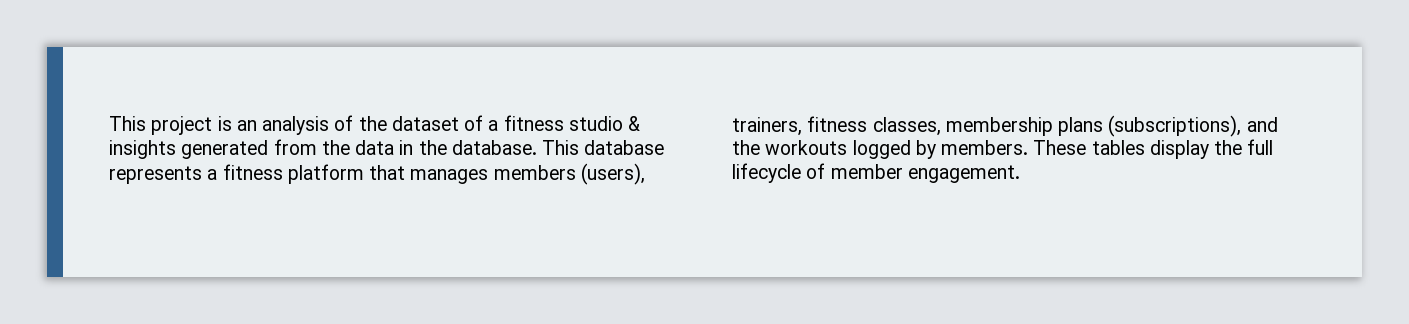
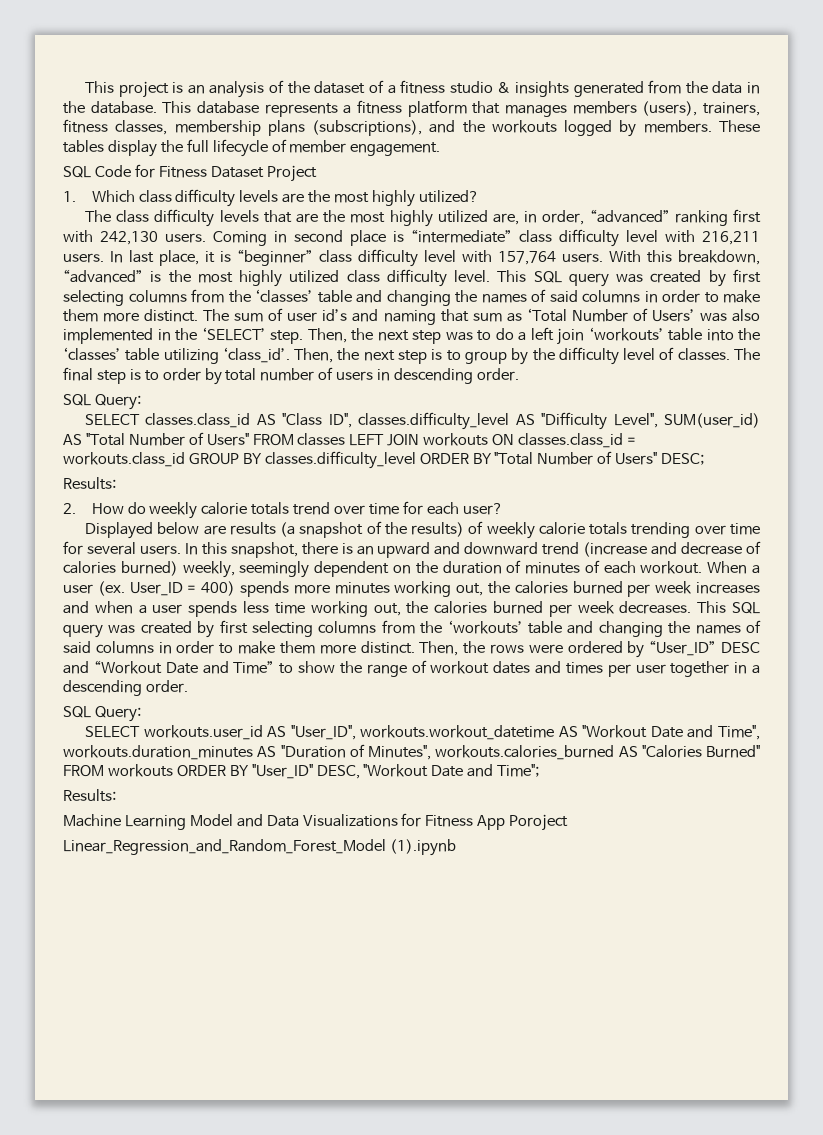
(1020, 174) none -> [63,164,317,182] [63,189,479,207] [84,209,762,227] [63,229,760,247] [63,249,760,267] [63,269,761,287] [63,289,760,306] [63,308,760,325] [63,327,760,345] [63,347,760,365] [63,367,519,385] [63,394,141,410] [84,412,760,430] [63,432,636,448] [63,451,705,469] [63,477,116,490] [63,501,503,519] [84,521,760,539] [63,541,761,558] [63,560,761,578] [63,581,760,597] [63,601,760,617] [63,620,761,638] [63,640,760,658] [63,660,761,677] [63,680,188,696] [63,706,141,722] [84,725,761,740] [63,744,760,760] [63,764,540,779] [63,789,116,802] [63,813,569,831] [63,839,456,856] // SQL Code for Fitness Dataset Project // 1. Which class difficulty levels are the most highly utilized? // The class difficulty levels that are the most highly utilized are, in order, “advanced” ranking first with 242,130 users. Coming in second place is “intermediate” class difficulty level with 216,211 users. In last place, it is “beginner” class difficulty level with 157,764 users. With this breakdown, “advanced” is the most highly utilized class difficulty level. This SQL query was created by first selecting columns from the ‘classes’ table and changing the names of said columns in order to make them more distinct. The sum of user id’s and naming that sum as ‘Total Number of Users’ was also implemented in the ‘SELECT’ step. Then, the next step was to do a left join ‘workouts’ table into the ‘classes’ table utilizing ‘class_id’. Then, the next step is to group by the difficulty level of classes. The final step is to order by total number of users in descending order. // SQL Query: // SELECT classes.class_id AS "Class ID", classes.difficulty_level AS "Difficulty Level", SUM(user_id) AS "Total Number of Users" FROM classes LEFT JOIN workouts ON classes.class_id = workouts.class_id GROUP BY classes.difficulty_level ORDER BY "Total Number of Users" DESC; // Results: // 2. How do weekly calorie totals trend over time for each user? // Displayed below are results (a snapshot of the results) of weekly calorie totals trending over time for several users. In this snapshot, there is an upward and downward trend (increase and decrease of calories burned) weekly, seemingly dependent on the duration of minutes of each workout. When a user (ex. User_ID = 400) spends more minutes working out, the calories burned per week increases and when a user spends less time working out, the calories burned per week decreases. This SQL query was created by first selecting columns from the ‘workouts’ table and changing the names of said columns in order to make them more distinct. Then, the rows were ordered by “User_ID” DESC and “Workout Date and Time” to show the range of workout dates and times per user together in a descending order. // SQL Query: // SELECT workouts.user_id AS "User_ID", workouts.workout_datetime AS "Workout Date and Time", workouts.duration_minutes AS "Duration of Minutes", workouts.calories_burned AS "Calories Burned" FROM workouts ORDER BY "User_ID" DESC, "Workout Date and Time"; // Results: // Machine Learning Model and Data Visualizations for Fitness App Poroject // Linear_Regression_and_Random_Forest_Model (1).ipynb

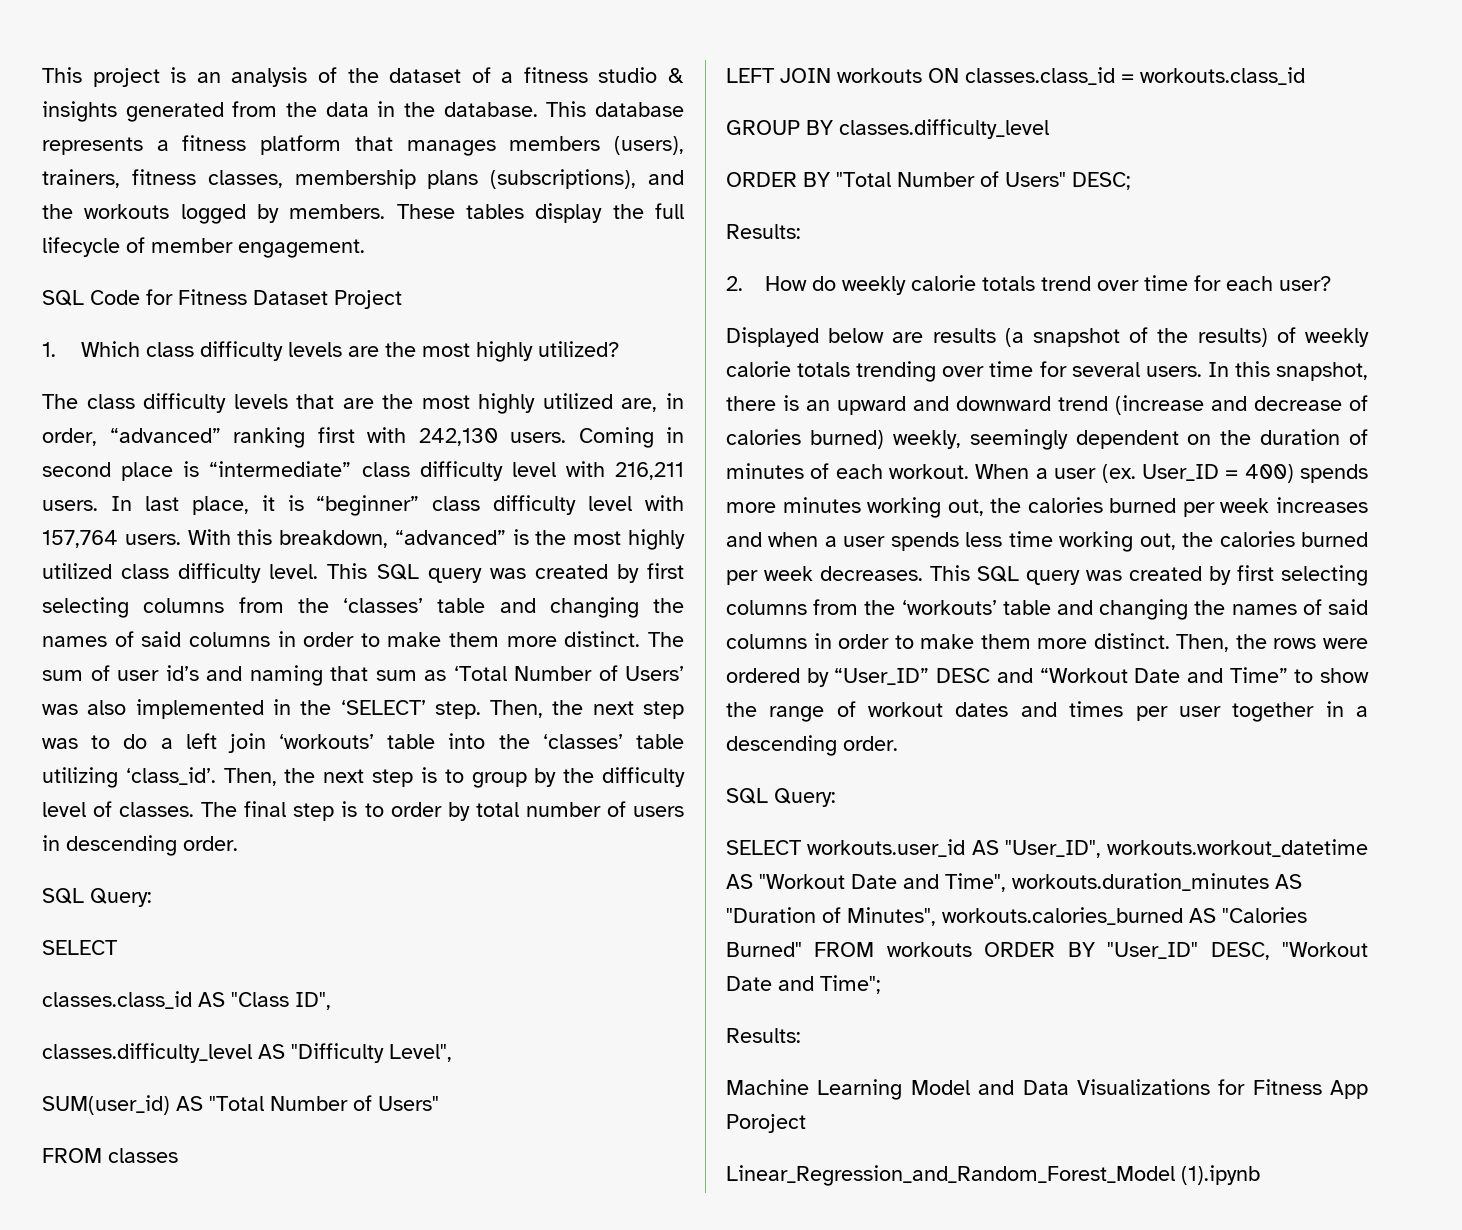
(140, 420) none -> (118, 947) //
(352, 420) none -> (331, 1001) //
(658, 420) none -> (452, 1053) //
(249, 439) none -> (439, 1103) //
(346, 439) none -> (178, 1155) //
(185, 459) none -> (1305, 76) //
(416, 460) none -> (1049, 129) //

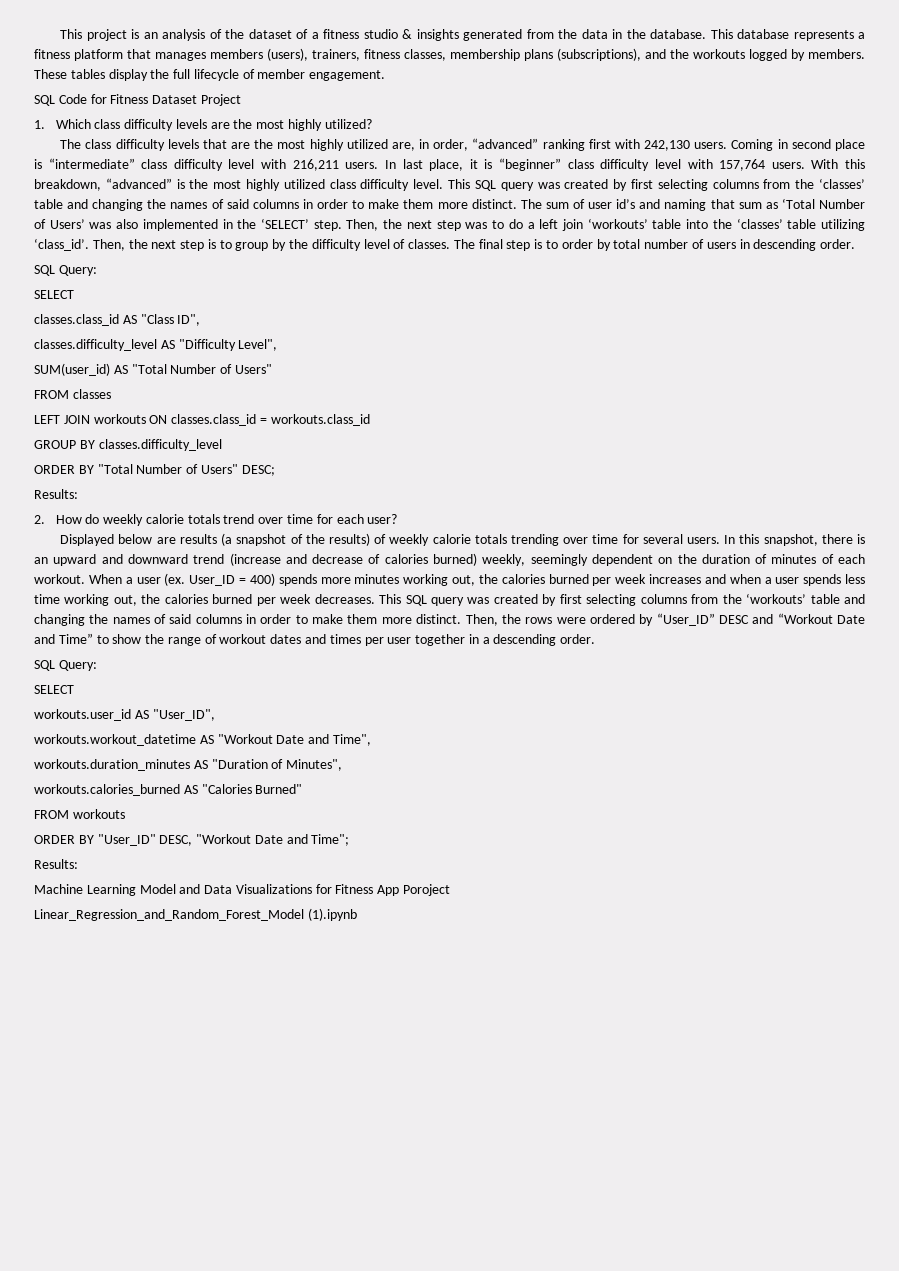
(802, 847) none -> (74, 689) //
(1101, 849) none -> (215, 715) //
(1006, 882) none -> (371, 740) //
(936, 916) none -> (343, 765) //
(802, 949) none -> (303, 789) //
(972, 949) none -> (125, 814) //

